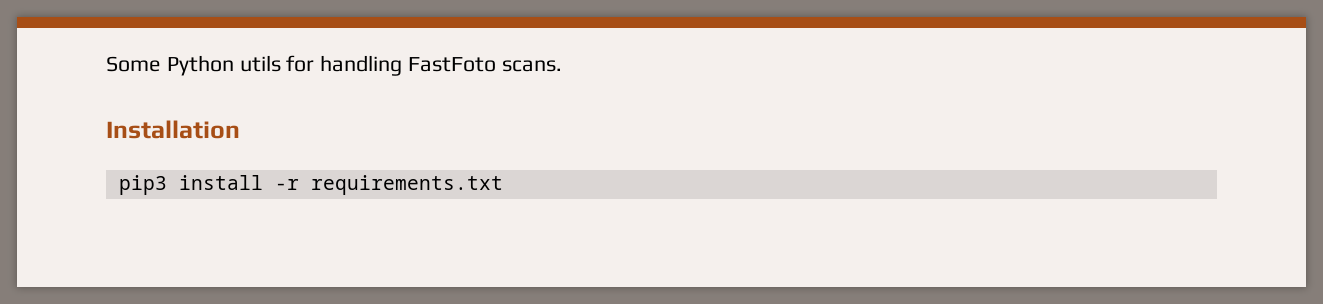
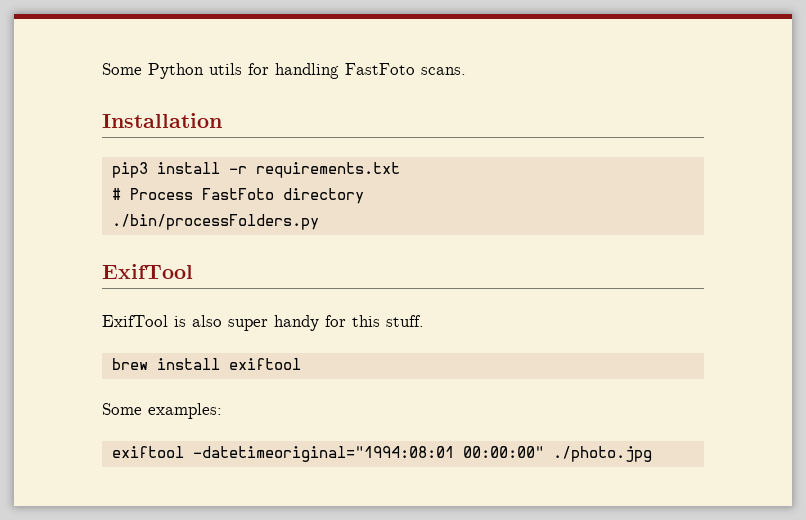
(503, 185) none -> [111,188,364,204] [111,214,319,230] [102,264,193,279] [102,315,424,331] [111,358,301,370] [102,403,222,419] [111,446,652,462] // # Process FastFoto directory // ./bin/processFolders.py // ExifTool // ExifTool is also super handy for this stuff. // brew install exiftool // Some examples: // exiftool -datetimeoriginal="1994:08:01 00:00:00" ./photo.jpg

